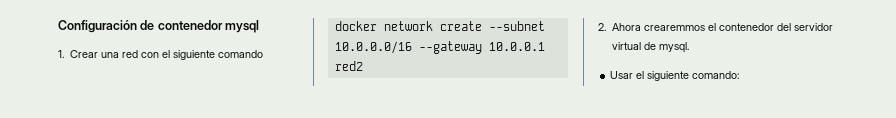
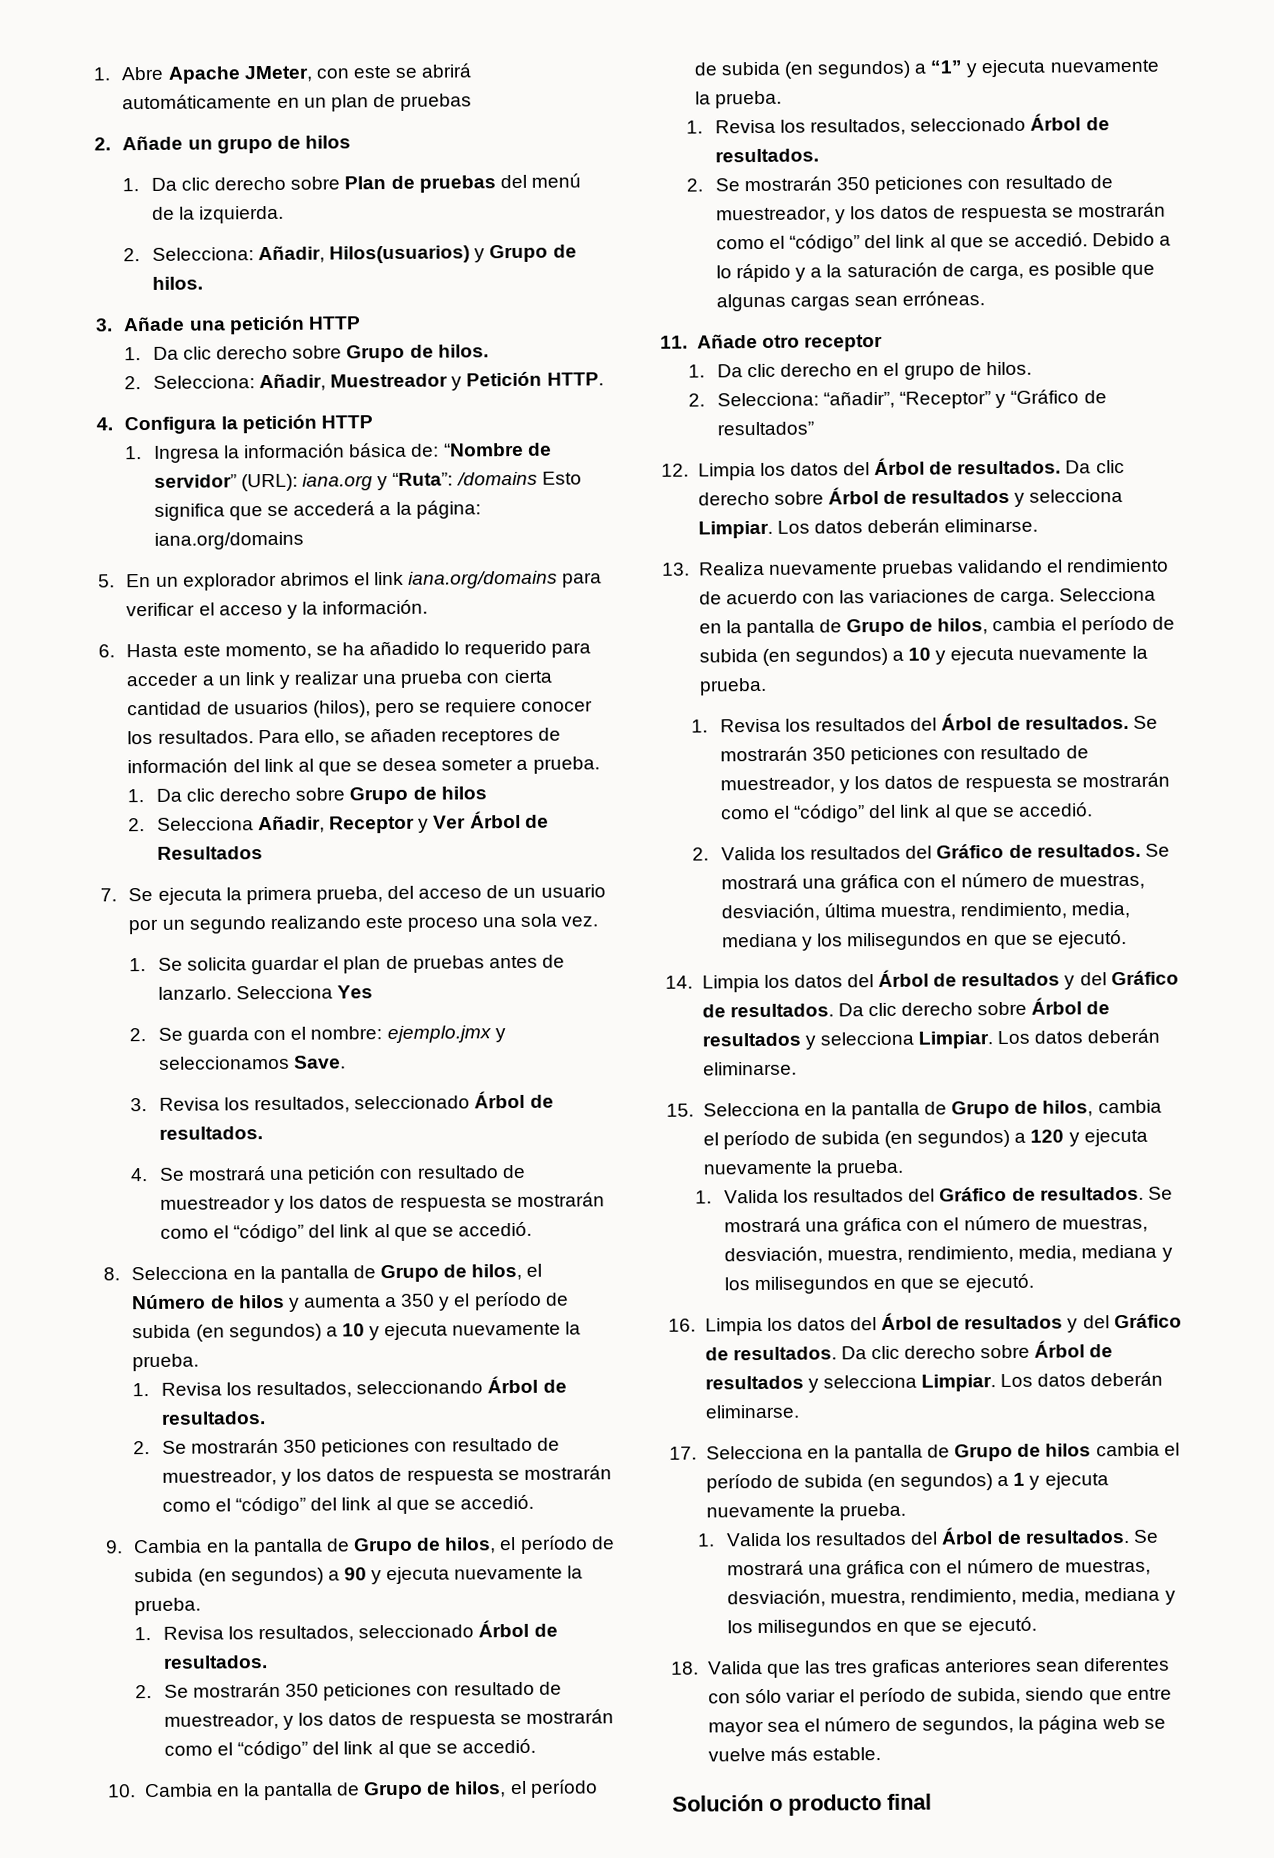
[58,20,260,33] [58,50,264,60] [334,21,545,31] [334,41,545,54] [334,61,363,71] [598,23,833,31] [611,42,689,53] [610,71,740,81] Configuración de contenedor mysql // 1. Crear una red con el siguiente comando // docker network create --subnet 10.0.0.0/16 --gateway 10.0.0.1 red2 // 2. Ahora crearemmos el contenedor del servidor virtual de mysql. // Usar el siguiente comando: -> [93,63,473,84] [122,93,473,112] [94,135,351,154] [122,173,581,193] [151,205,285,224] [123,244,577,264] [151,276,203,290] [95,315,361,335] [124,344,489,363] [124,371,604,392] [96,414,373,435] [125,442,552,463] [153,471,582,492] [153,500,481,521] [153,531,304,550] [98,570,603,591] [126,599,429,619] [98,640,592,660] [126,669,552,689] [127,698,594,718] [127,727,562,746] [127,756,600,776] [127,786,487,805] [128,810,549,834] [156,846,263,860] [100,884,606,905] [128,913,599,935] [129,954,565,975] [157,985,374,1000] [129,1025,506,1045] [158,1055,347,1070] [130,1090,554,1114] [158,1126,263,1140] [130,1164,526,1184] [159,1192,605,1213] [159,1221,532,1243] [103,1263,543,1283] [131,1291,569,1312] [132,1321,582,1342] [132,1353,200,1372] [132,1375,567,1399] [160,1411,266,1425] [133,1437,560,1457] [161,1465,612,1486] [161,1494,534,1516] [105,1535,615,1557] [134,1565,584,1586] [134,1597,202,1616] [134,1619,558,1643] [162,1655,268,1669] [135,1681,562,1701] [163,1709,614,1730] [163,1738,536,1760] [107,1779,598,1801] [693,59,1159,79] [694,90,782,109] [686,113,1110,136] [714,148,819,163] [686,175,1113,195] [715,202,1166,224] [715,232,1172,253] [715,262,1156,283] [715,291,986,312] [660,333,883,352] [688,361,1032,380] [688,389,1107,409] [716,421,814,436] [661,457,1125,481] [697,487,1124,507] [697,518,1039,539] [661,558,1170,578] [698,587,1157,607] [698,615,1175,638] [698,645,1148,666] [698,677,767,696] [691,713,1158,733] [719,745,1089,765] [719,772,1170,794] [720,802,1093,823] [692,843,1170,861] [720,872,1145,893] [720,901,1131,922] [721,929,1127,951] [665,969,1179,993] [701,997,1111,1018] [701,1028,1161,1050] [702,1061,797,1076] [666,1099,1162,1120] [702,1128,1148,1150] [702,1159,904,1178] [695,1186,1173,1204] [723,1215,1148,1236] [723,1244,1173,1265] [723,1273,1034,1295] [668,1312,1182,1336] [704,1340,1114,1361] [704,1371,1164,1393] [704,1404,800,1419] [669,1442,1180,1463] [705,1472,1109,1493] [705,1502,906,1521] [697,1527,1159,1547] [726,1558,1151,1579] [726,1587,1176,1608] [726,1616,1037,1638] [671,1657,1171,1678] [707,1687,1172,1707] [707,1715,1166,1737] [707,1746,881,1762] [672,1793,932,1816] 1. Abre Apache JMeter, con este se abrirá automáticamente en un plan de pruebas // 2. Añade un grupo de hilos // 1. Da clic derecho sobre Plan de pruebas del menú de la izquierda. // 2. Selecciona: Añadir, Hilos(usuarios) y Grupo de hilos. // 3. Añade una petición HTTP // 1. Da clic derecho sobre Grupo de hilos. // 2. Selecciona: Añadir, Muestreador y Petición HTTP. // 4. Configura la petición HTTP // 1. Ingresa la información básica de: “Nombre de servidor” (URL): iana.org y “Ruta”: /domains Esto significa que se accederá a la página: iana.org/domains // 5. En un explorador abrimos el link iana.org/domains para verificar el acceso y la información. // 6. Hasta este momento, se ha añadido lo requerido para acceder a un link y realizar una prueba con cierta cantidad de usuarios (hilos), pero se requiere conocer los resultados. Para ello, se añaden receptores de información del link al que se desea someter a prueba. // 1. Da clic derecho sobre Grupo de hilos // 2. Selecciona Añadir, Receptor y Ver Árbol de Resultados // 7. Se ejecuta la primera prueba, del acceso de un usuario por un segundo realizando este proceso una sola vez. // 1. Se solicita guardar el plan de pruebas antes de lanzarlo. Selecciona Yes // 2. Se guarda con el nombre: ejemplo.jmx y seleccionamos Save. // 3. Revisa los resultados, seleccionado Árbol de resultados. // 4. Se mostrará una petición con resultado de muestreador y los datos de respuesta se mostrarán como el “código” del link al que se accedió. // 8. Selecciona en la pantalla de Grupo de hilos, el Número de hilos y aumenta a 350 y el período de subida (en segundos) a 10 y ejecuta nuevamente la prueba. // 1. Revisa los resultados, seleccionando Árbol de resultados. // 2. Se mostrarán 350 peticiones con resultado de muestreador, y los datos de respuesta se mostrarán como el “código” del link al que se accedió. // 9. Cambia en la pantalla de Grupo de hilos, el período de subida (en segundos) a 90 y ejecuta nuevamente la prueba. // 1. Revisa los resultados, seleccionado Árbol de resultados. // 2. Se mostrarán 350 peticiones con resultado de muestreador, y los datos de respuesta se mostrarán como el “código” del link al que se accedió. // 10. Cambia en la pantalla de Grupo de hilos, el período de subida (en segundos) a “1” y ejecuta nuevamente la prueba. // 1. Revisa los resultados, seleccionado Árbol de resultados. // 2. Se mostrarán 350 peticiones con resultado de muestreador, y los datos de respuesta se mostrarán como el “código” del link al que se accedió. Debido a lo rápido y a la saturación de carga, es posible que algunas cargas sean erróneas. // 11. Añade otro receptor // 1. Da clic derecho en el grupo de hilos. // 2. Selecciona: “añadir”, “Receptor” y “Gráfico de resultados” // 12. Limpia los datos del Árbol de resultados. Da clic derecho sobre Árbol de resultados y selecciona Limpiar. Los datos deberán eliminarse. // 13. Realiza nuevamente pruebas validando el rendimiento de acuerdo con las variaciones de carga. Selecciona en la pantalla de Grupo de hilos, cambia el período de subida (en segundos) a 10 y ejecuta nuevamente la prueba. // 1. Revisa los resultados del Árbol de resultados. Se mostrarán 350 peticiones con resultado de muestreador, y los datos de respuesta se mostrarán como el “código” del link al que se accedió. // 2. Valida los resultados del Gráfico de resultados. Se mostrará una gráfica con el número de muestras, desviación, última muestra, rendimiento, media, mediana y los milisegundos en que se ejecutó. // 14. Limpia los datos del Árbol de resultados y del Gráfico de resultados. Da clic derecho sobre Árbol de resultados y selecciona Limpiar. Los datos deberán eliminarse. // 15. Selecciona en la pantalla de Grupo de hilos, cambia el período de subida (en segundos) a 120 y ejecuta nuevamente la prueba. // 1. Valida los resultados del Gráfico de resultados. Se mostrará una gráfica con el número de muestras, desviación, muestra, rendimiento, media, mediana y los milisegundos en que se ejecutó. // 16. Limpia los datos del Árbol de resultados y del Gráfico de resultados. Da clic derecho sobre Árbol de resultados y selecciona Limpiar. Los datos deberán eliminarse. // 17. Selecciona en la pantalla de Grupo de hilos cambia el período de subida (en segundos) a 1 y ejecuta nuevamente la prueba. // 1. Valida los resultados del Árbol de resultados. Se mostrará una gráfica con el número de muestras, desviación, muestra, rendimiento, media, mediana y los milisegundos en que se ejecutó. // 18. Valida que las tres graficas anteriores sean diferentes con sólo variar el período de subida, siendo que entre mayor sea el número de segundos, la página web se vuelve más estable. // Solución o producto final

